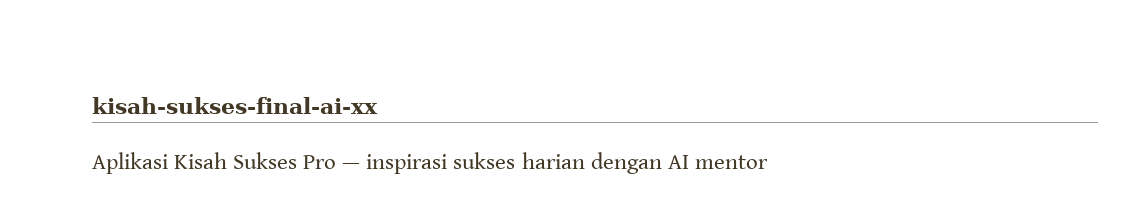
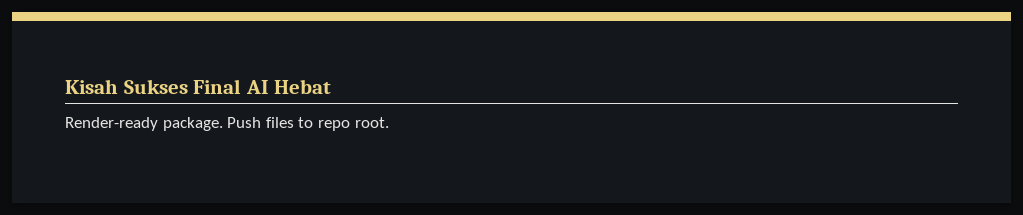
[92,97,378,114] [92,152,768,174] kisah-sukses-final-ai-xx // Aplikasi Kisah Sukses Pro — inspirasi sukses harian dengan AI mentor -> [65,79,332,94] [65,117,389,131] Kisah Sukses Final AI Hebat // Render-ready package. Push files to repo root.

